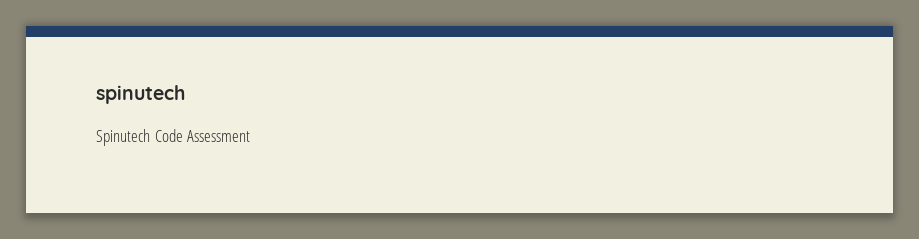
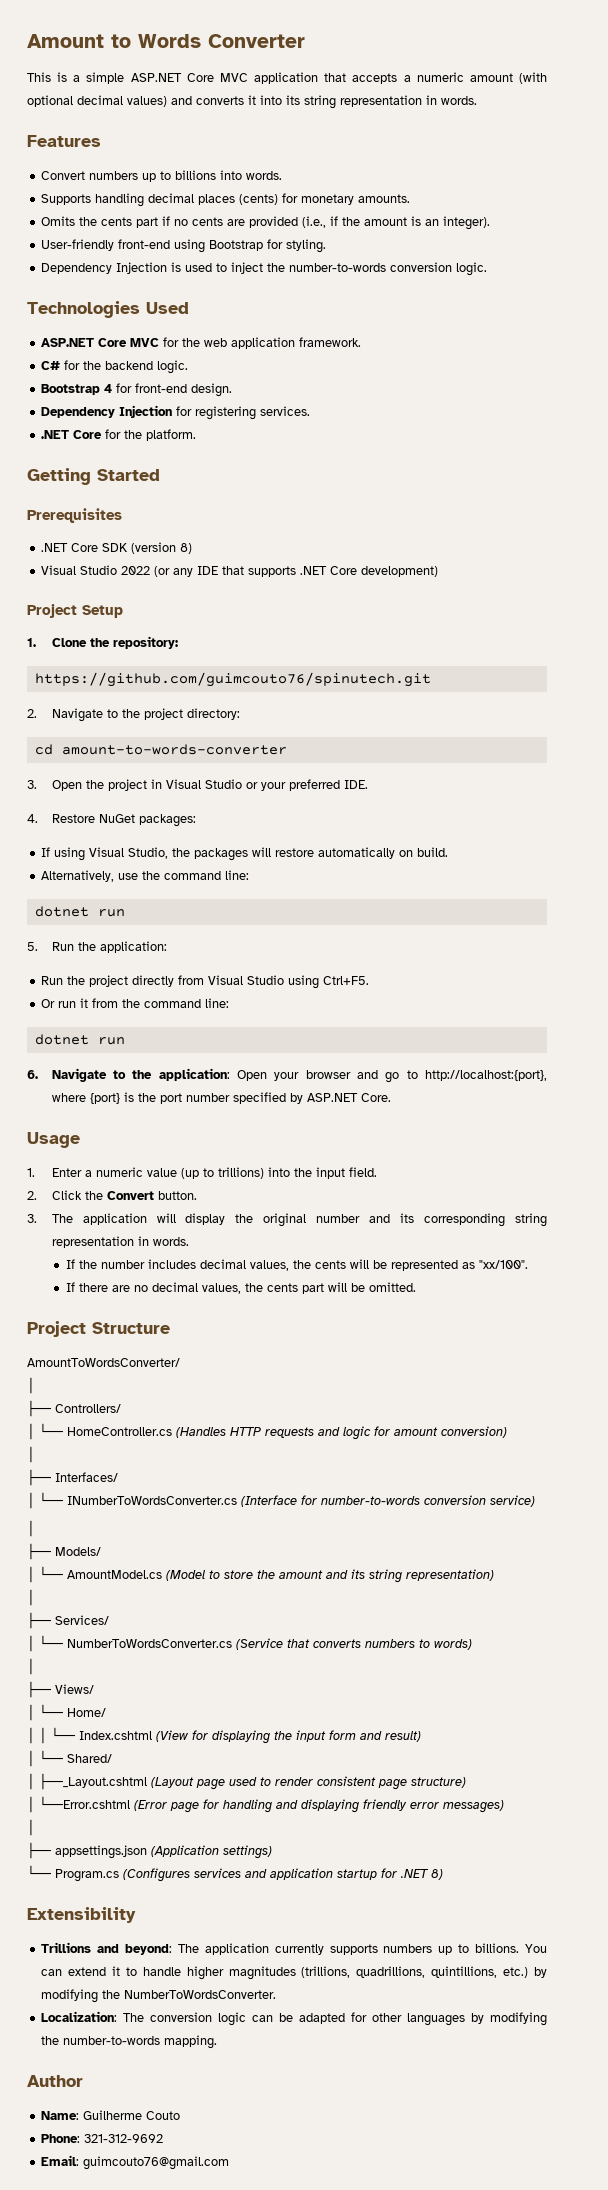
[96,85,185,104] [96,129,251,146] spinutech // Spinutech Code Assessment -> [27,34,305,48] [27,72,547,84] [27,95,477,109] [27,135,101,147] [41,170,283,182] [41,193,411,207] [41,216,491,230] [41,239,327,253] [41,262,488,276] [27,301,189,318] [41,337,362,349] [41,360,189,374] [41,383,233,397] [41,405,311,420] [41,429,197,441] [27,468,160,485] [27,508,122,523] [41,542,193,554] [41,565,439,577] [27,604,123,618] [27,636,178,649] [34,672,431,687] [27,708,240,722] [34,744,287,755] [27,779,368,791] [27,814,196,827] [41,847,449,861] [41,870,250,882] [34,906,125,917] [27,941,167,953] [41,975,370,989] [41,998,230,1008] [34,1034,125,1045] [27,1068,547,1083] [51,1092,391,1104] [27,1132,80,1148] [27,1167,377,1179] [27,1190,197,1200] [27,1213,547,1227] [51,1236,189,1248] [65,1259,528,1271] [65,1282,416,1294] [27,1321,170,1337] [27,1358,180,1367] [27,1377,35,1394] [27,1400,121,1417] [27,1423,507,1440] [27,1446,35,1463] [27,1469,118,1486] [27,1492,535,1509] [27,1520,35,1537] [27,1543,101,1560] [27,1566,494,1583] [27,1589,35,1606] [27,1612,109,1629] [27,1635,472,1652] [27,1658,35,1675] [27,1681,94,1698] [27,1704,106,1721] [27,1727,421,1744] [27,1750,112,1767] [27,1773,466,1790] [27,1796,504,1813] [27,1819,35,1836] [27,1842,272,1859] [27,1865,443,1882] [27,1907,136,1923] [41,1942,547,1955] [41,1966,547,1980] [41,1989,277,2003] [41,2011,548,2026] [41,2035,218,2049] [27,2075,83,2087] [41,2110,181,2120] [41,2134,164,2143] [41,2155,230,2170] Amount to Words Converter // This is a simple ASP.NET Core MVC application that accepts a numeric amount (with optional decimal values) and converts it into its string representation in words. // Features // Convert numbers up to billions into words. // Supports handling decimal places (cents) for monetary amounts. // Omits the cents part if no cents are provided (i.e., if the amount is an integer). // User-friendly front-end using Bootstrap for styling. // Dependency Injection is used to inject the number-to-words conversion logic. // Technologies Used // ASP.NET Core MVC for the web application framework. // C# for the backend logic. // Bootstrap 4 for front-end design. // Dependency Injection for registering services. // .NET Core for the platform. // Getting Started // Prerequisites // .NET Core SDK (version 8) // Visual Studio 2022 (or any IDE that supports .NET Core development) // Project Setup // 1. Clone the repository: // https://github.com/guimcouto76/spinutech.git // 2. Navigate to the project directory: // cd amount-to-words-converter // 3. Open the project in Visual Studio or your preferred IDE. // 4. Restore NuGet packages: // If using Visual Studio, the packages will restore automatically on build. // Alternatively, use the command line: // dotnet run // 5. Run the application: // Run the project directly from Visual Studio using Ctrl+F5. // Or run it from the command line: // dotnet run // 6. Navigate to the application: Open your browser and go to http://localhost:{port}, where {port} is the port number specified by ASP.NET Core. // Usage // 1. Enter a numeric value (up to trillions) into the input field. // 2. Click the Convert button. // 3. The application will display the original number and its corresponding string representation in words. // If the number includes decimal values, the cents will be represented as "xx/100". // If there are no decimal values, the cents part will be omitted. // Project Structure // AmountToWordsConverter/ // │ // ├── Controllers/ // │ └── HomeController.cs (Handles HTTP requests and logic for amount conversion) // │ // ├── Interfaces/ // │ └── INumberToWordsConverter.cs (Interface for number-to-words conversion service) // │ // ├── Models/ // │ └── AmountModel.cs (Model to store the amount and its string representation) // │ // ├── Services/ // │ └── NumberToWordsConverter.cs (Service that converts numbers to words) // │ // ├── Views/ // │ └── Home/ // │ │ └── Index.cshtml (View for displaying the input form and result) // │ └── Shared/ // │ ├──_Layout.cshtml (Layout page used to render consistent page structure) // │ └──Error.cshtml (Error page for handling and displaying friendly error messages) // │ // ├── appsettings.json (Application settings) // └── Program.cs (Configures services and application startup for .NET 8) // Extensibility // Trillions and beyond: The application currently supports numbers up to billions. You can extend it to handle higher magnitudes (trillions, quadrillions, quintillions, etc.) by modifying the NumberToWordsConverter. // Localization: The conversion logic can be adapted for other languages by modifying the number-to-words mapping. // Author // Name: Guilherme Couto // Phone: 321-312-9692 // Email: guimcouto76@gmail.com

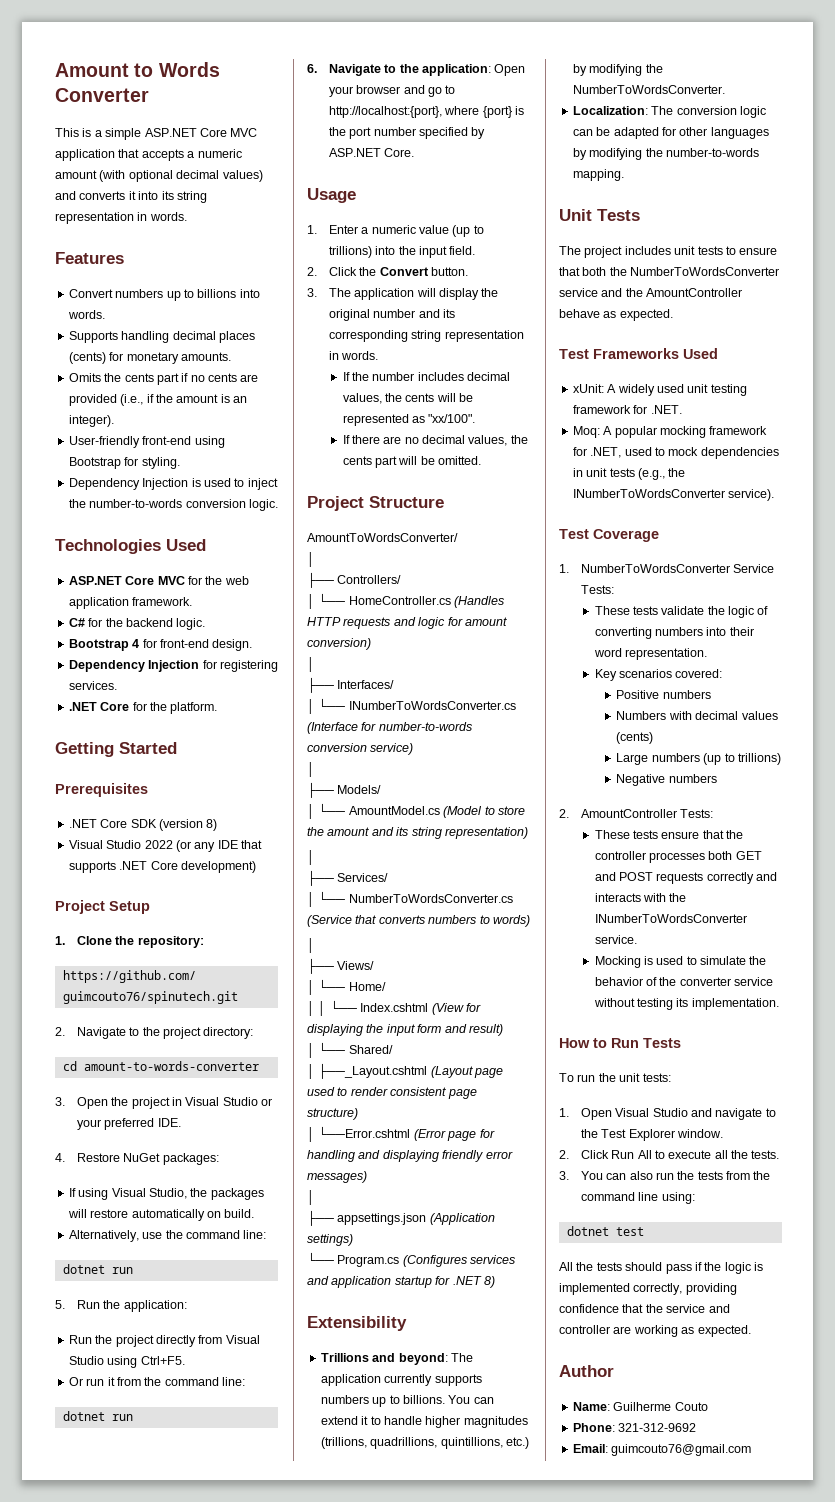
(218, 2042) none -> [559,209,640,221] [559,246,778,258] [559,267,780,276] [559,288,743,297] [559,309,673,321] [559,348,718,359] [572,384,747,396] [572,405,682,414] [572,426,768,438] [572,447,779,459] [572,468,686,480] [572,489,775,501] [559,529,659,542] [559,564,775,573] [580,585,614,594] [594,606,769,618] [594,627,754,639] [593,648,707,660] [594,669,723,681] [616,690,711,699] [616,711,778,720] [616,732,654,744] [616,753,781,765] [616,774,717,786] [559,809,714,818] [594,830,744,839] [594,851,762,863] [594,872,778,884] [594,893,687,902] [594,914,747,923] [594,935,637,944] [594,956,767,968] [594,977,774,986] [593,998,779,1010] [559,1038,681,1048] [559,1073,671,1082] [559,1108,776,1120] [580,1129,723,1141] [559,1150,780,1159] [559,1171,771,1180] [580,1192,695,1204] [566,1226,644,1236] [559,1262,763,1274] [559,1283,737,1295] [559,1304,730,1313] [559,1325,751,1337] // Unit Tests // The project includes unit tests to ensure that both the NumberToWordsConverter service and the AmountController behave as expected. // Test Frameworks Used // xUnit: A widely used unit testing framework for .NET. // Moq: A popular mocking framework for .NET, used to mock dependencies in unit tests (e.g., the INumberToWordsConverter service). // Test Coverage // 1. NumberToWordsConverter Service Tests: // These tests validate the logic of converting numbers into their word representation. // Key scenarios covered: // Positive numbers // Numbers with decimal values (cents) // Large numbers (up to trillions) // Negative numbers // 2. AmountController Tests: // These tests ensure that the controller processes both GET and POST requests correctly and interacts with the INumberToWordsConverter service. // Mocking is used to simulate the behavior of the converter service without testing its implementation. // How to Run Tests // To run the unit tests: // 1. Open Visual Studio and navigate to the Test Explorer window. // 2. Click Run All to execute all the tests. // 3. You can also run the tests from the command line using: // dotnet test // All the tests should pass if the logic is implemented correctly, providing confidence that the service and controller are working as expected.

